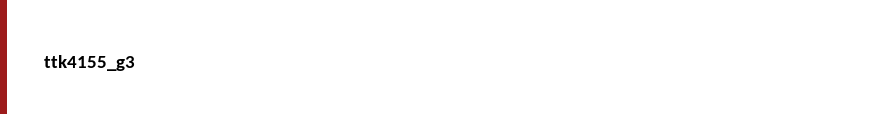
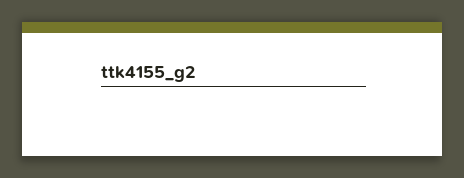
[44,55,135,71] ttk4155_g3 -> [101,66,195,82] ttk4155_g2

